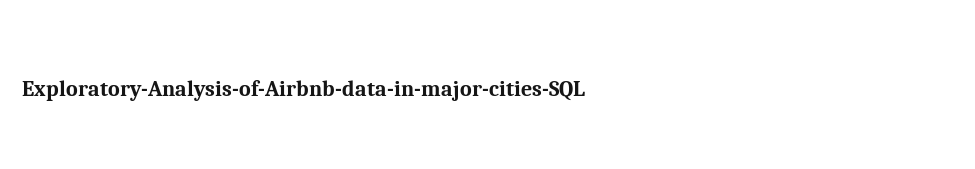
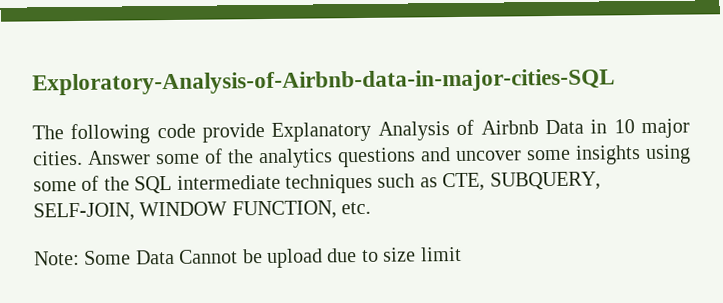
(585, 90) none -> [32,118,691,145] [32,144,691,169] [33,171,601,194] [33,200,372,222] [34,246,462,268] // The following code provide Explanatory Analysis of Airbnb Data in 10 major cities. Answer some of the analytics questions and uncover some insights using some of the SQL intermediate techniques such as CTE, SUBQUERY, SELF-JOIN, WINDOW FUNCTION, etc. // Note: Some Data Cannot be upload due to size limit

